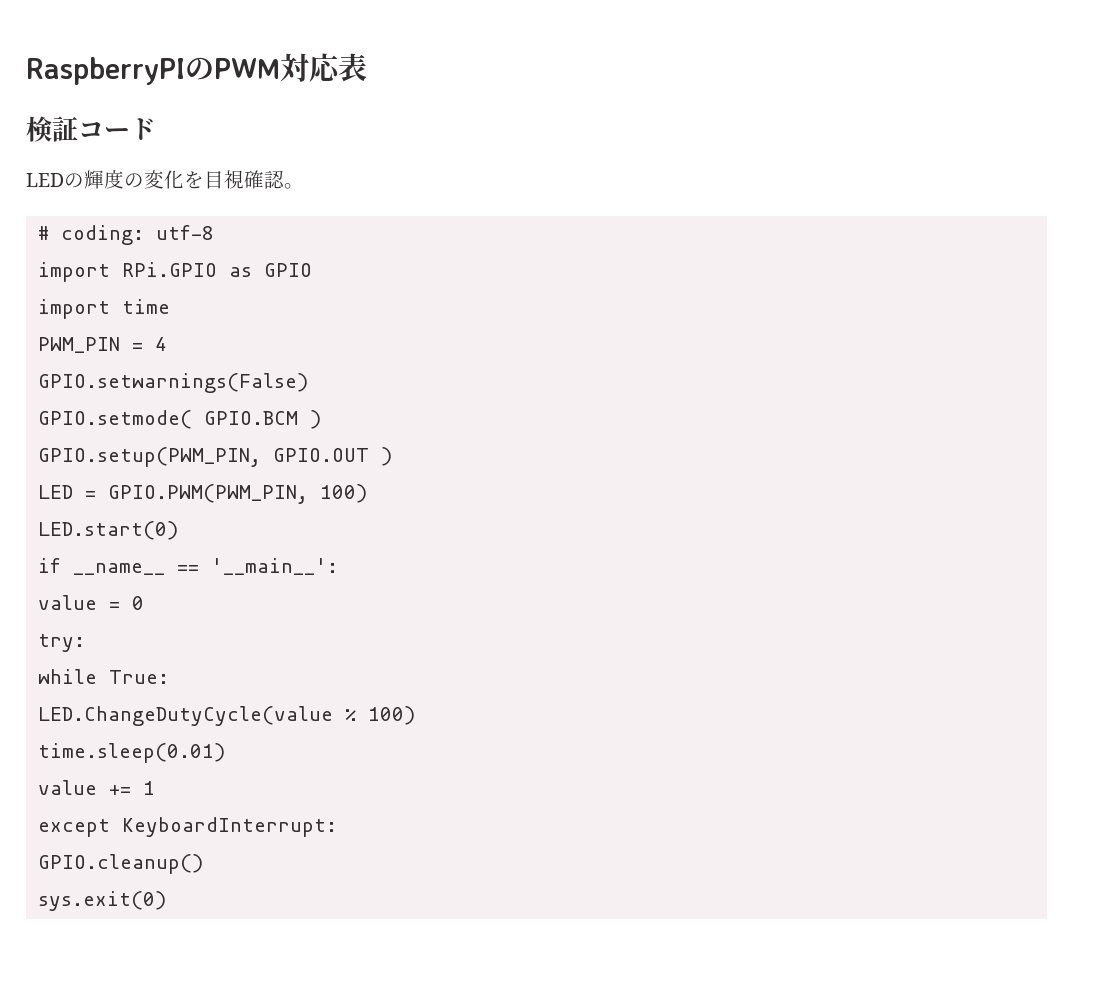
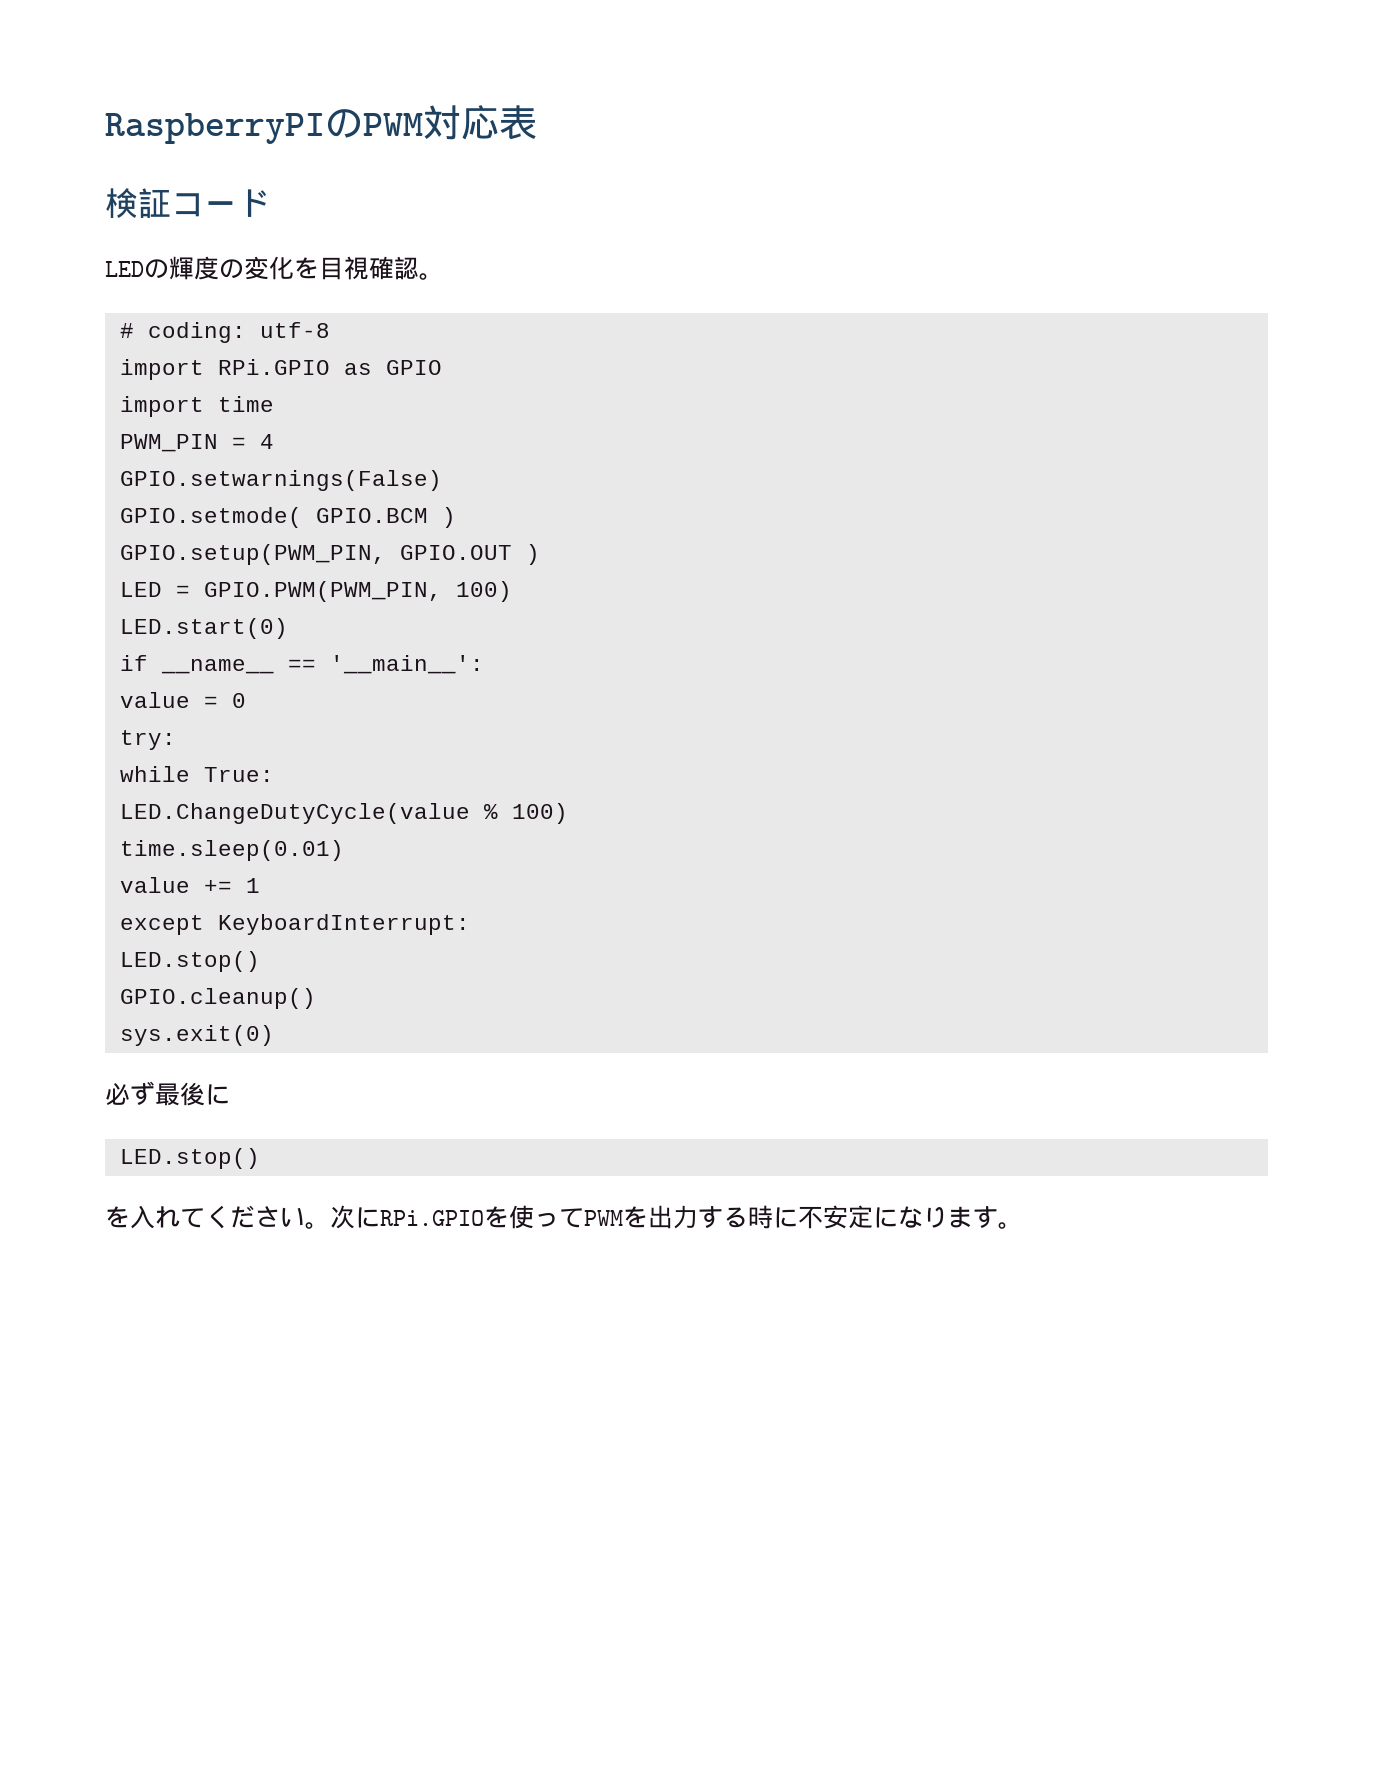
(337, 827) none -> [119,951,260,972] // LED.stop()
(166, 901) none -> [105,1081,230,1106] [119,1148,260,1169] [105,1205,1023,1229] // 必ず最後に // LED.stop() // を入れてください。次にRPi.GPIOを使ってPWMを出力する時に不安定になります。

